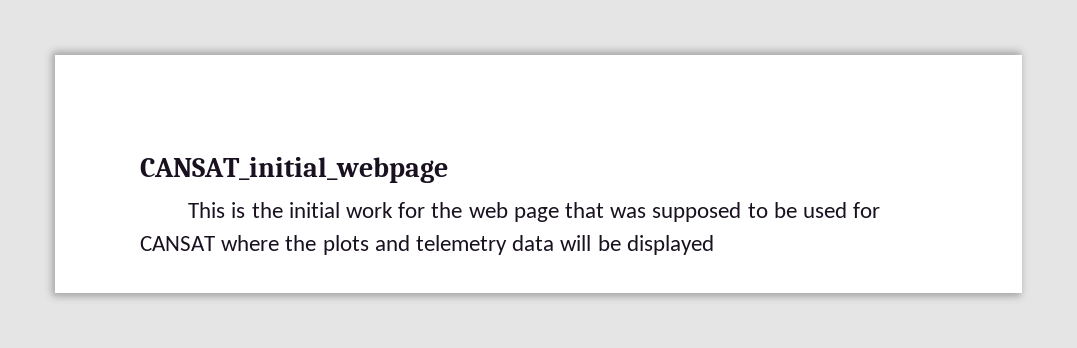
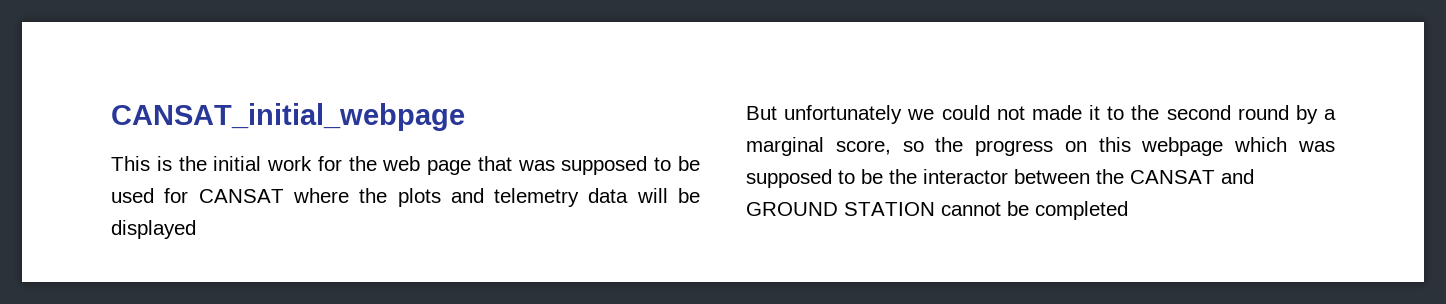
(714, 245) none -> [746,105,1336,124] [746,137,1335,156] [746,169,1254,188] [746,201,1128,220] // But unfortunately we could not made it to the second round by a marginal score, so the progress on this webpage which was supposed to be the interactor between the CANSAT and GROUND STATION cannot be completed

